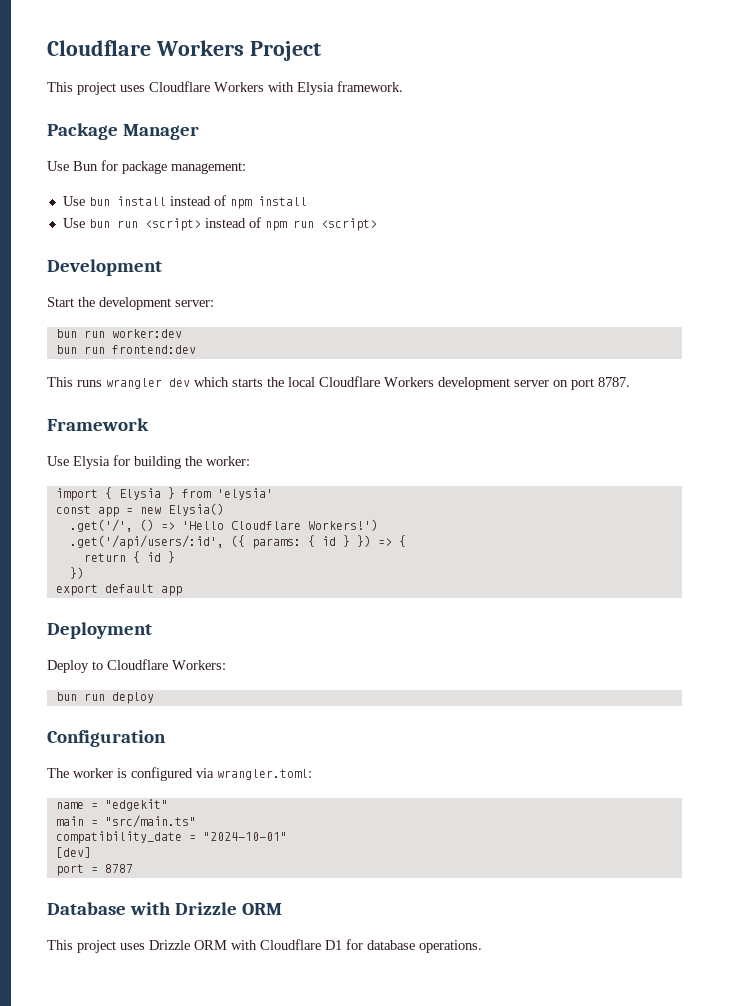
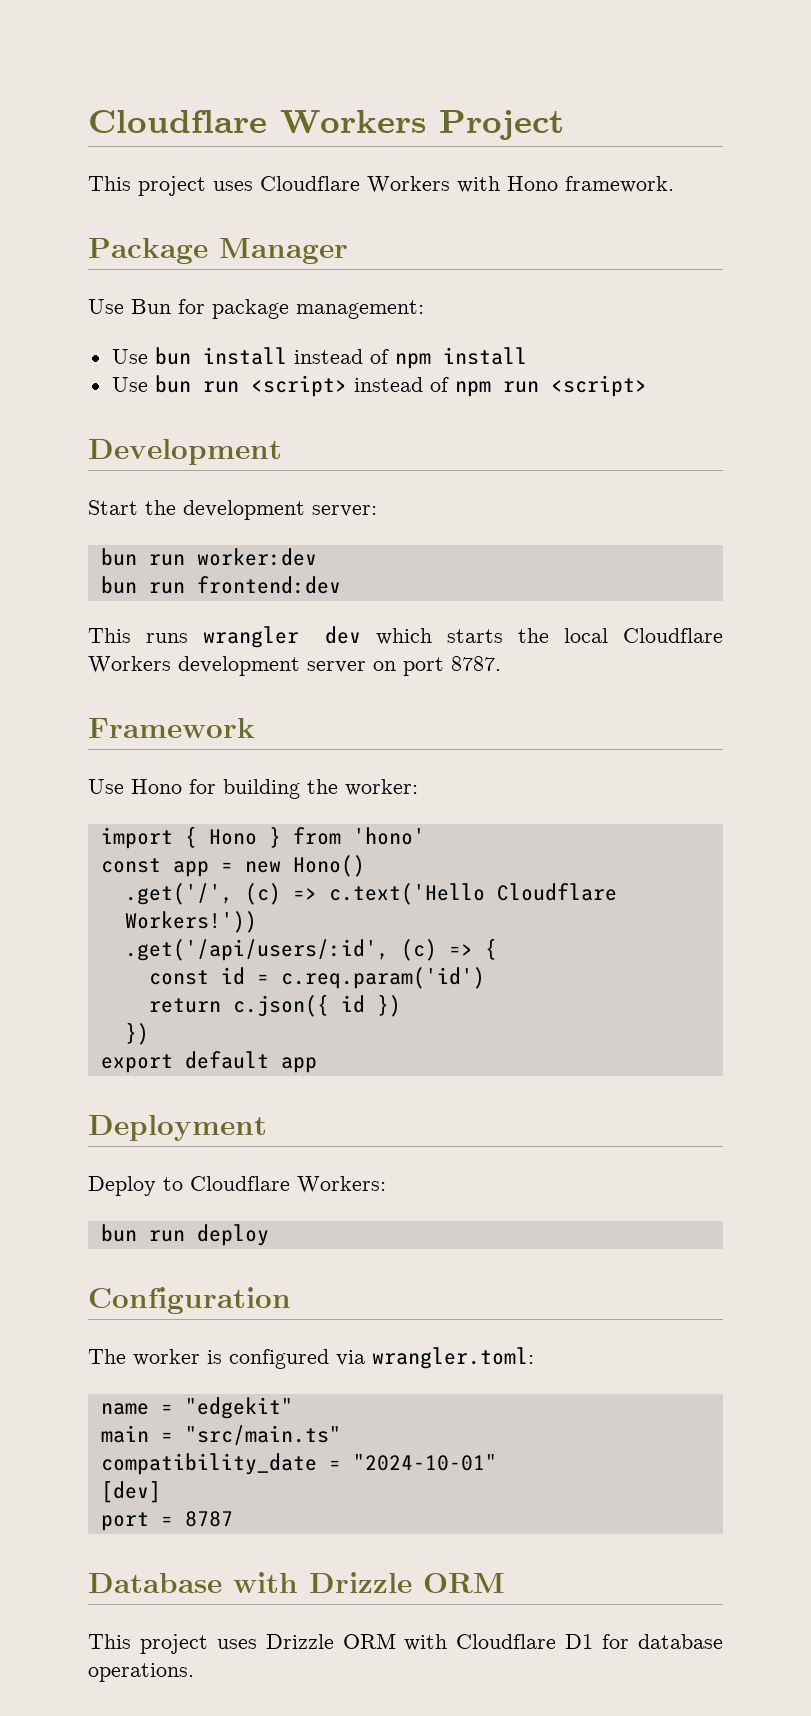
[297,82,334,95] Elysia -> [507,176,558,191] Hono
[73,456,110,469] Elysia -> [131,779,182,794] Hono
[118,488,161,500] Elysia -> [208,829,257,845] Hono
[216,488,273,500] 'elysia' -> [352,827,425,845] 'hono'
[167,503,224,516] Elysia() -> [292,855,365,877] Hono()
[139,519,378,531] [69,535,406,549] [83,551,175,563] () => 'Hello Cloudflare Workers!') // .get('/api/users/:id', ({ params: { id } }) => { // return { id } -> [244,883,617,905] [124,911,257,933] [124,938,497,961] [148,967,485,989] [148,994,401,1017] (c) => c.text('Hello Cloudflare Workers!')) // .get('/api/users/:id', (c) => { // const id = c.req.param('id') // return c.json({ id })

